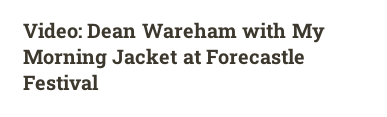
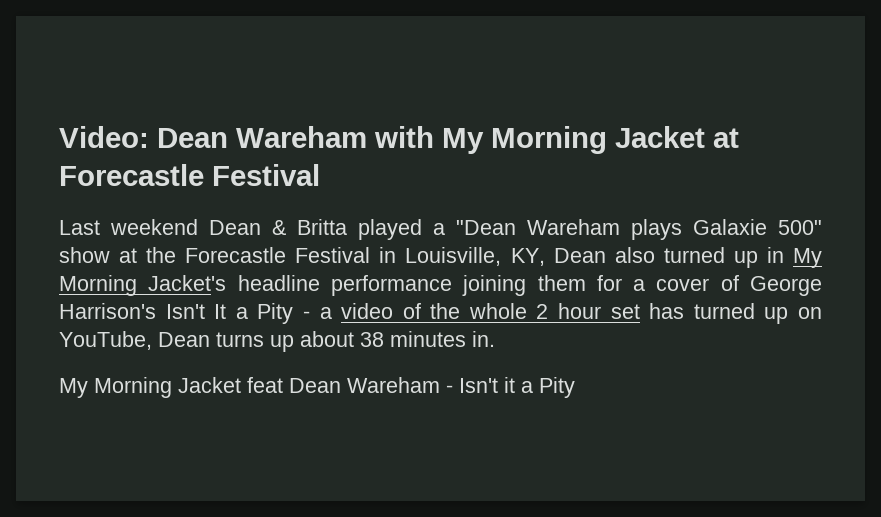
(99, 82) none -> [59,219,822,240] [59,247,823,268] [59,275,822,296] [59,303,823,324] [59,331,495,352] [59,377,575,398] // Last weekend Dean & Britta played a "Dean Wareham plays Galaxie 500" show at the Forecastle Festival in Louisville, KY, Dean also turned up in My Morning Jacket's headline performance joining them for a cover of George Harrison's Isn't It a Pity - a video of the whole 2 hour set has turned up on YouTube, Dean turns up about 38 minutes in. // My Morning Jacket feat Dean Wareham - Isn't it a Pity

